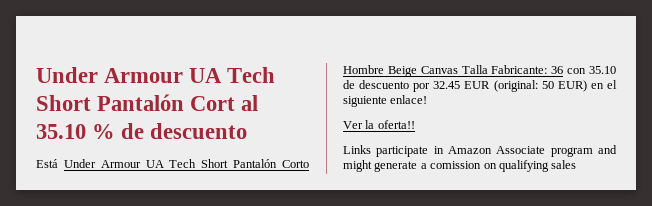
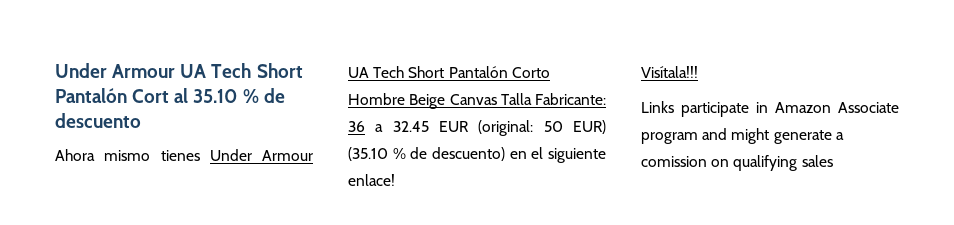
[36,159,58,168] Está -> [55,149,200,161] Ahora mismo tienes
[567,66,616,74] [343,80,431,92] con 35.10 de descuento por -> [375,124,384,132] a
(587, 86) none -> [348,147,505,161] (35.10 % de descuento)
[343,120,415,129] Ver la oferta!! -> [641,66,698,78] Visítala!!!

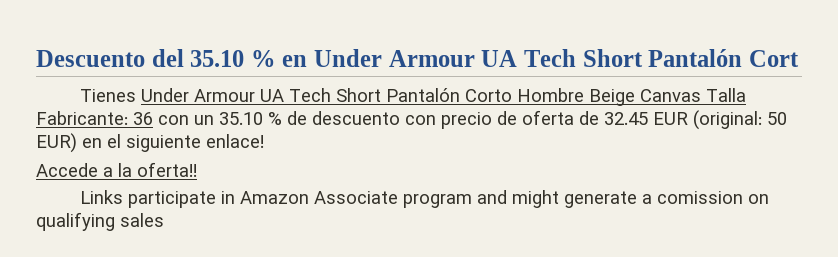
(55, 70) none -> [36,49,308,67] Descuento del 35.10 % en
[174,88,285,103] [55,113,141,128] [55,149,200,161] al 35.10 % de descuento // Ahora mismo tienes -> [79,89,136,102] // Tienes
[375,124,384,132] a -> [158,110,599,129] con un 35.10 % de descuento con precio de oferta de
[348,147,505,161] (35.10 % de descuento) -> (77, 143) none
[641,66,698,78] Visítala!!! -> [36,162,197,177] Accede a la oferta!!

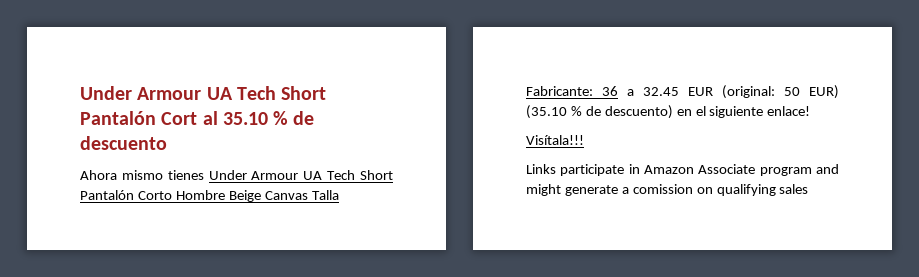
[36,49,308,67] Descuento del 35.10 % en -> (80, 93) none
[79,89,136,102] // Tienes -> [202,111,315,125] [80,136,167,150] [80,170,204,180] al 35.10 % de descuento // Ahora mismo tienes
[158,110,599,129] con un 35.10 % de descuento con precio de oferta de -> [627,89,634,96] a
(77, 143) none -> [526,105,673,119] (35.10 % de descuento)
[36,162,197,177] Accede a la oferta!! -> [526,135,584,145] Visítala!!!

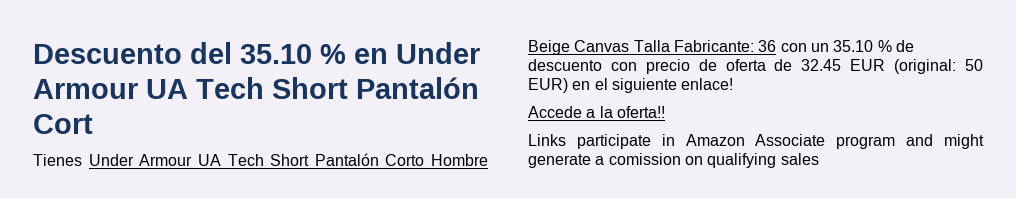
(80, 93) none -> [33,42,388,64] Descuento del 35.10 % en
[202,111,315,125] [80,136,167,150] [80,170,204,180] al 35.10 % de descuento // Ahora mismo tienes -> [33,154,82,166] // Tienes
[627,89,634,96] a -> [780,40,914,52] [528,59,793,74] con un 35.10 % de descuento con precio de oferta de
[526,105,673,119] (35.10 % de descuento) -> (568, 85) none
[526,135,584,145] Visítala!!! -> [528,106,665,118] Accede a la oferta!!

